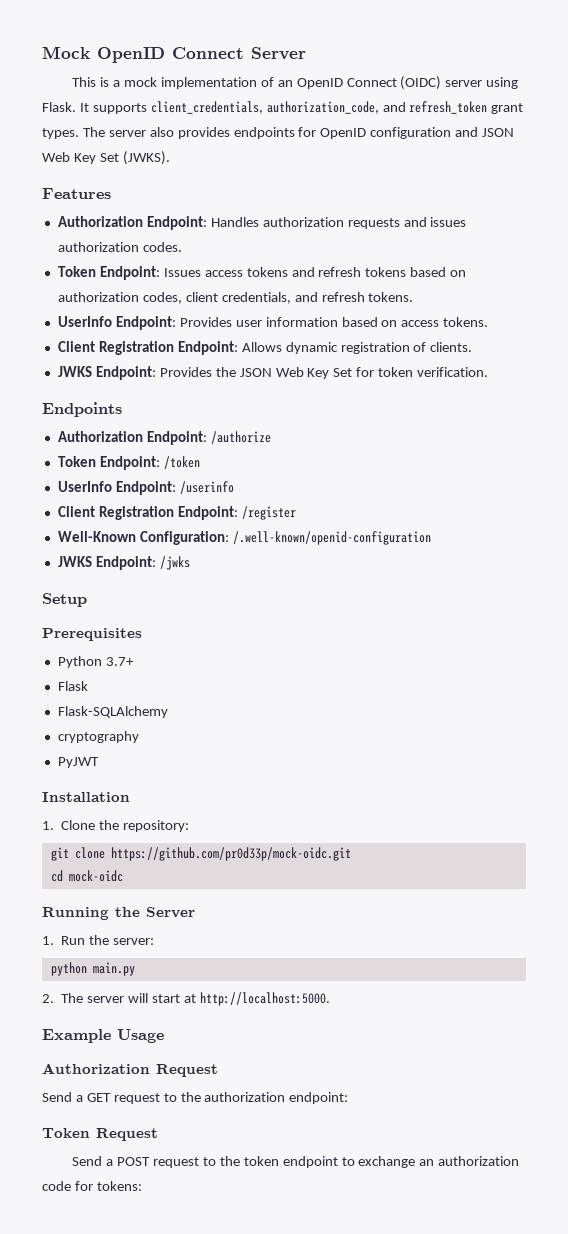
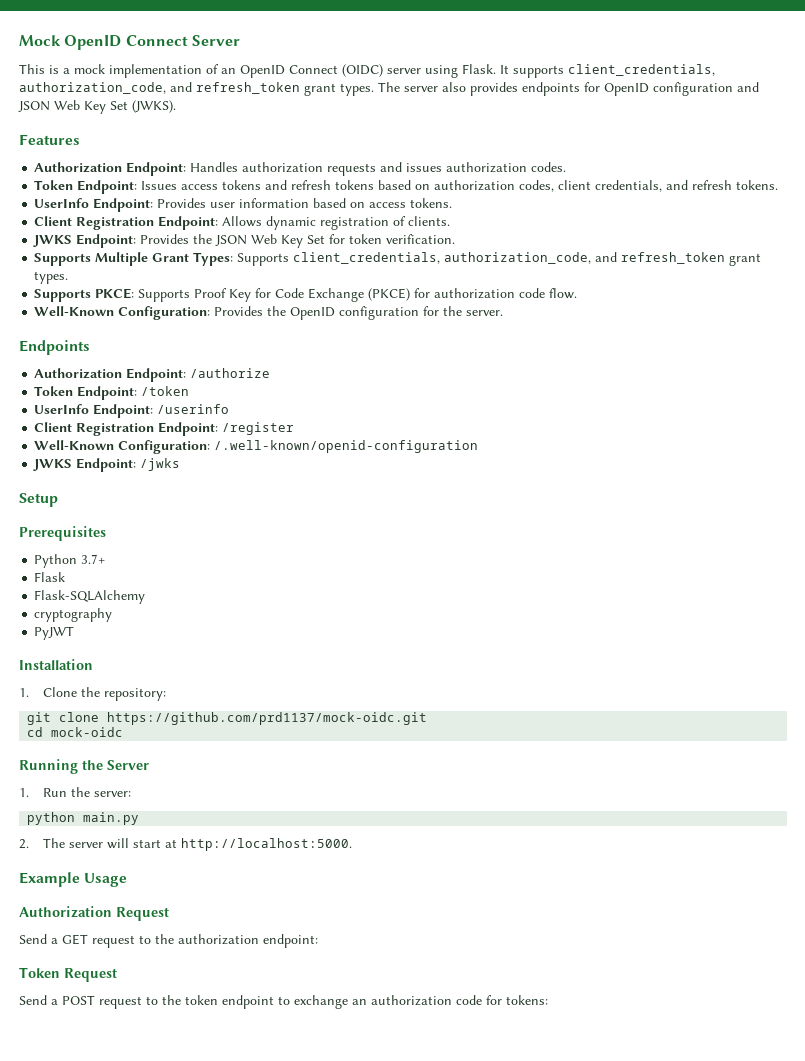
(489, 372) none -> [34,252,762,266] [34,271,69,284] [34,288,578,302] [34,306,504,320] // Supports Multiple Grant Types: Supports client_credentials, authorization_code, and refresh_token grant types. // Supports PKCE: Supports Proof Key for Code Exchange (PKCE) for authorization code flow. // Well-Known Configuration: Provides the OpenID configuration for the server.
[110,847,351,861] https://github.com/pr0d33p/mock-oidc.git -> [107,712,428,725] https://github.com/prd1137/mock-oidc.git

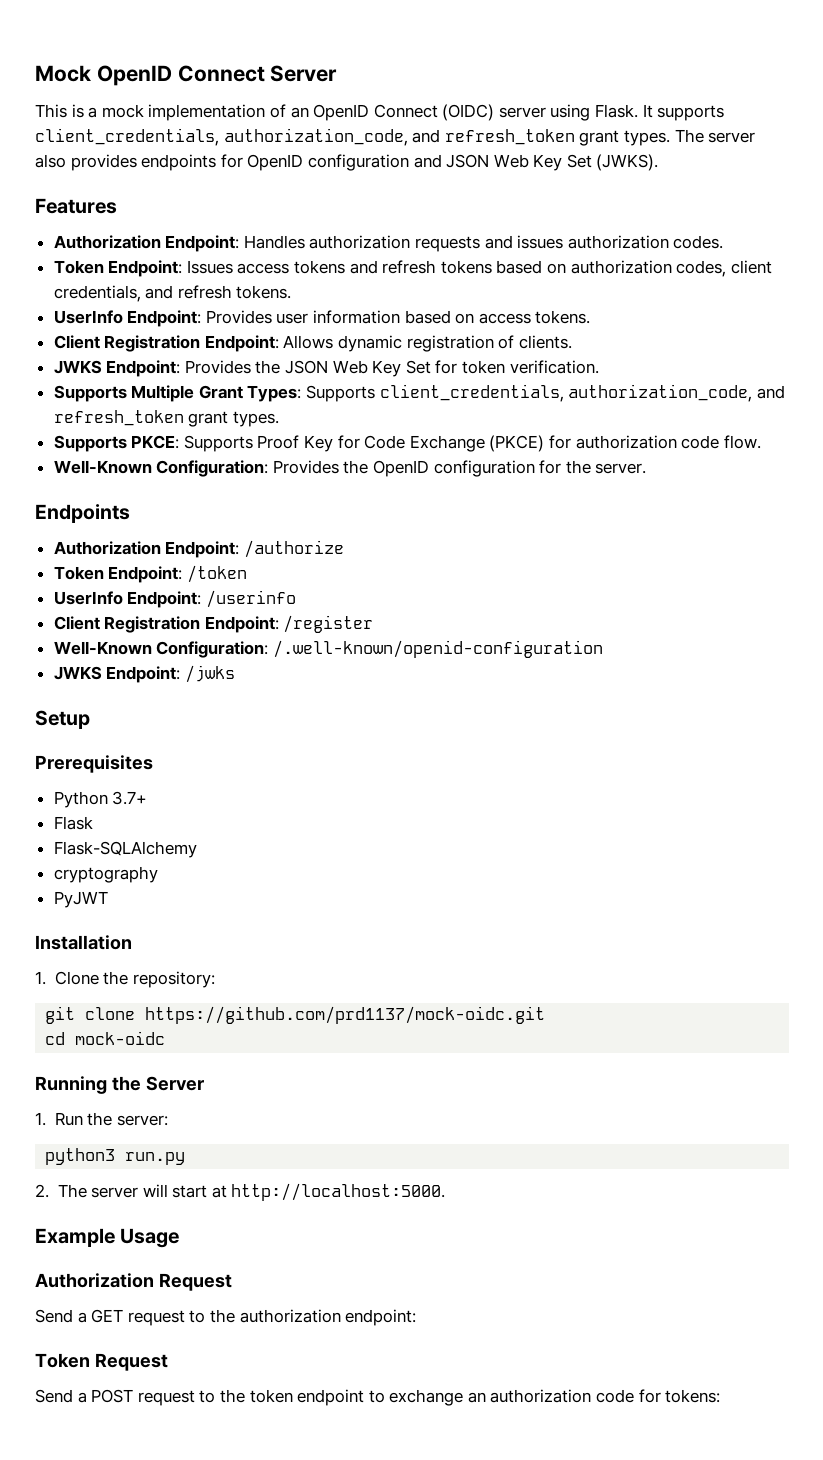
[27,812,140,825] python main.py -> [45,1148,186,1165] python3 run.py

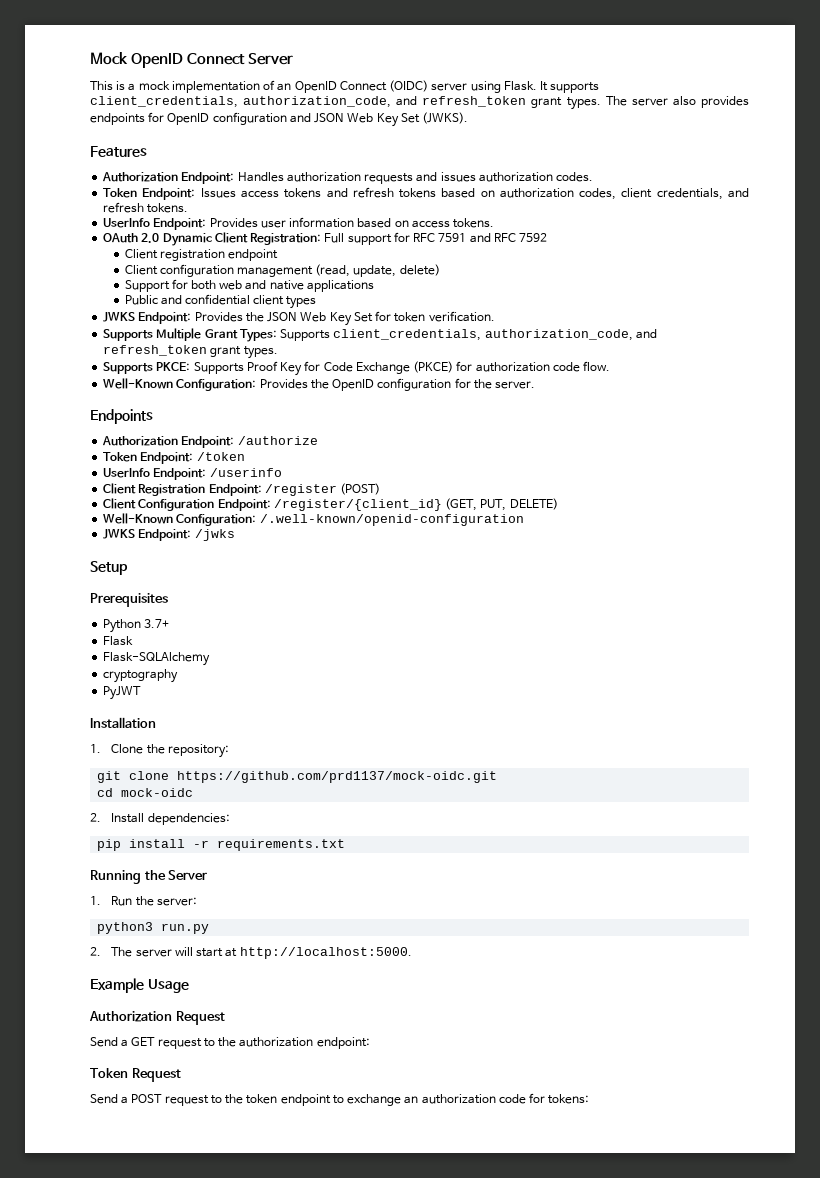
[53,335,572,352] Client Registration Endpoint: Allows dynamic registration of clients. -> [103,232,548,246] [124,249,278,261] [124,264,440,277] [124,279,374,292] [124,294,317,309] OAuth 2.0 Dynamic Client Registration: Full support for RFC 7591 and RFC 7592 // Client registration endpoint // Client configuration management (read, update, delete) // Support for both web and native applications // Public and confidential client types
(374, 624) none -> [340,483,381,495] [103,498,558,511] (POST) // Client Configuration Endpoint: /register/{client_id} (GET, PUT, DELETE)
(166, 1038) none -> [90,813,230,825] [97,839,346,851] // 2. Install dependencies: // pip install -r requirements.txt

